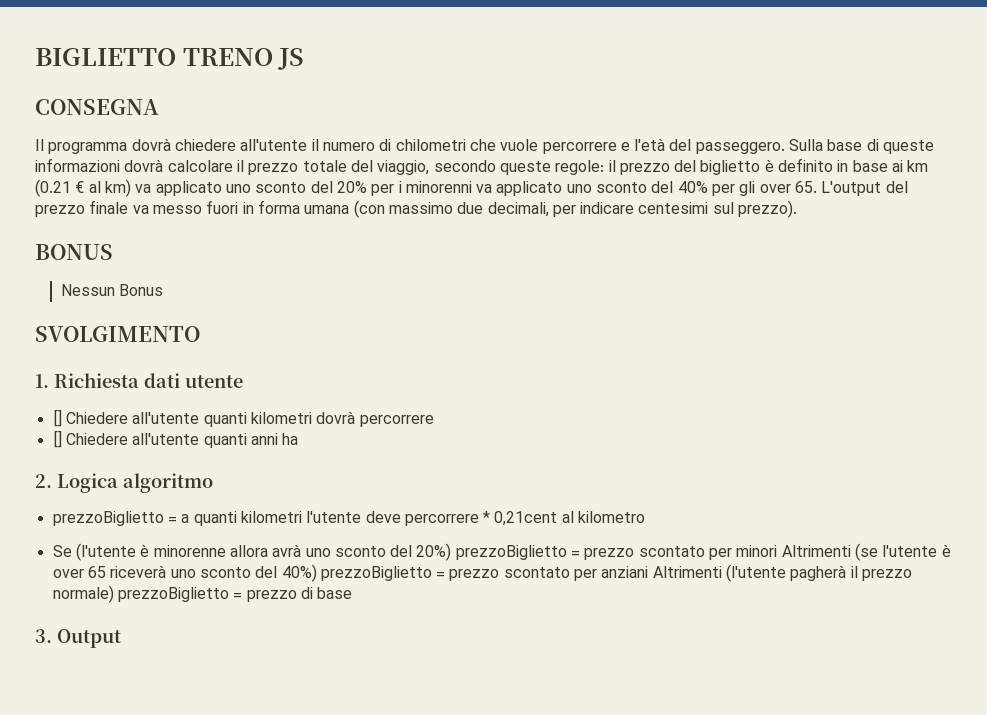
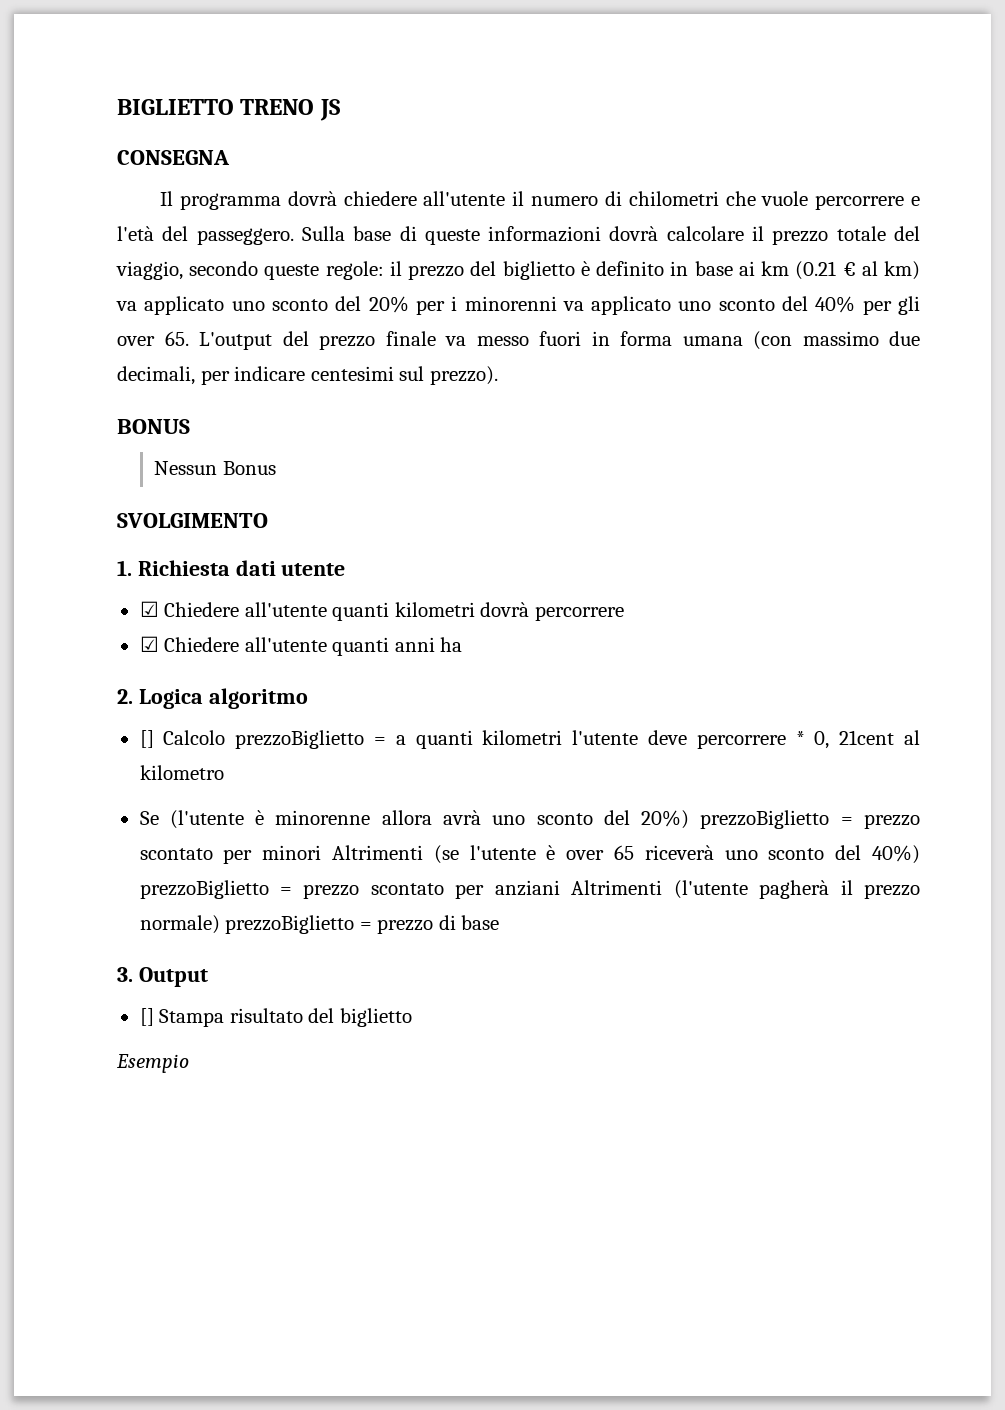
[52,409,62,427] [] -> [139,601,159,617] ☑
[52,430,62,448] [] -> [139,636,159,652] ☑
(213, 483) none -> [139,730,226,748] [] Calcolo
[494,511,558,526] 0,21cent -> [814,730,895,749] 0, 21cent
(121, 638) none -> [139,1008,412,1027] [116,1054,189,1073] // [] Stampa risultato del biglietto // Esempio

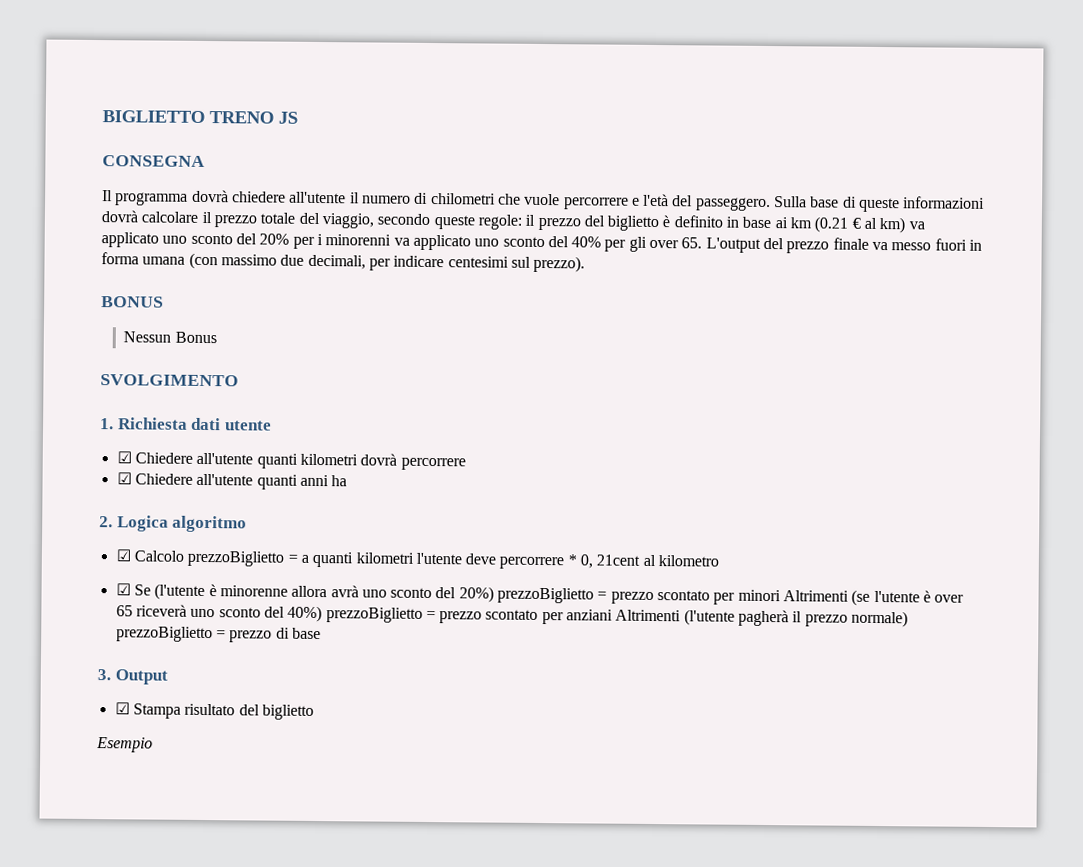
[139,730,154,748] [] -> [115,549,131,562] ☑
(224, 772) none -> [115,583,131,596] ☑
[139,1008,154,1026] [] -> [114,702,130,715] ☑

